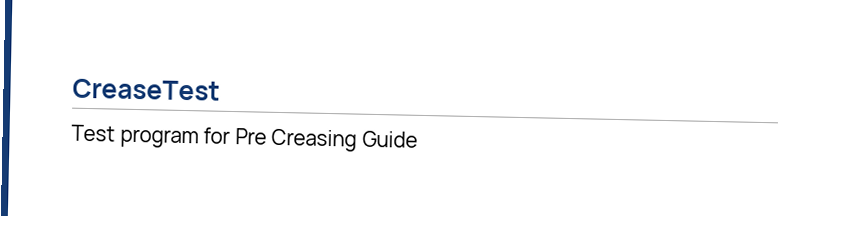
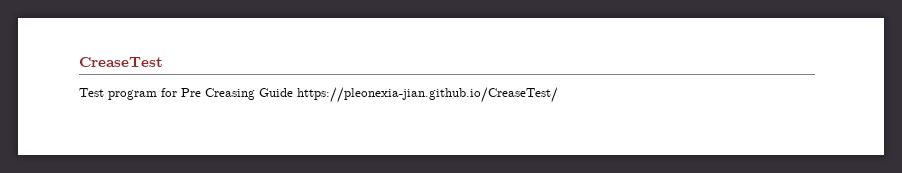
(418, 139) none -> [297,87,558,103] https://pleonexia-jian.github.io/CreaseTest/

